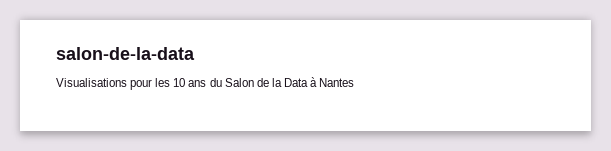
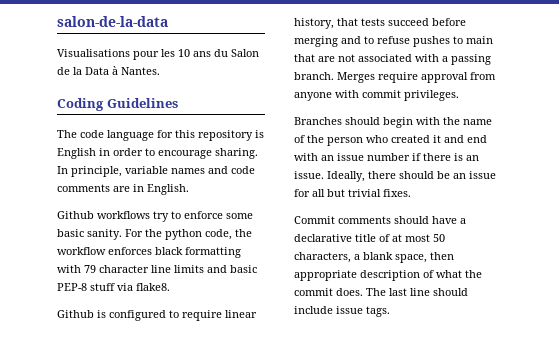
[319,78,355,87] Nantes -> [121,67,160,75] [57,98,178,111] [57,130,264,141] [57,148,258,159] [57,166,255,177] [57,184,189,195] [57,211,253,222] [57,229,252,240] [57,247,241,258] [57,265,257,273] [57,283,170,291] [57,310,257,321] [294,18,466,29] [294,36,493,47] [294,54,491,65] [294,72,496,83] [294,90,459,101] [294,117,492,128] [294,135,487,146] [294,153,479,161] [294,171,496,182] [294,189,411,197] [294,216,466,224] [294,234,445,242] [294,252,454,263] [294,270,482,281] [294,288,468,296] [294,306,390,317] Nantes. // Coding Guidelines // The code language for this repository is English in order to encourage sharing. In principle, variable names and code comments are in English. // Github workflows try to enforce some basic sanity. For the python code, the workflow enforces black formatting with 79 character line limits and basic PEP-8 stuff via flake8. // Github is configured to require linear history, that tests succeed before merging and to refuse pushes to main that are not associated with a passing branch. Merges require approval from anyone with commit privileges. // Branches should begin with the name of the person who created it and end with an issue number if there is an issue. Ideally, there should be an issue for all but trivial fixes. // Commit comments should have a declarative title of at most 50 characters, a blank space, then appropriate description of what the commit does. The last line should include issue tags.

